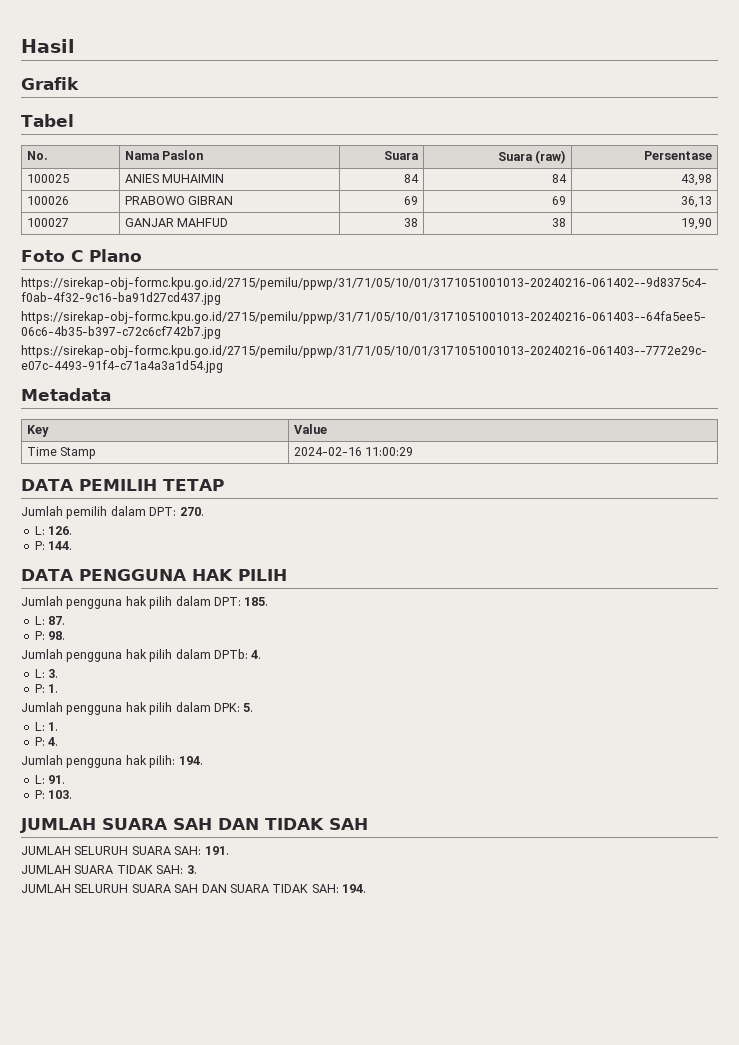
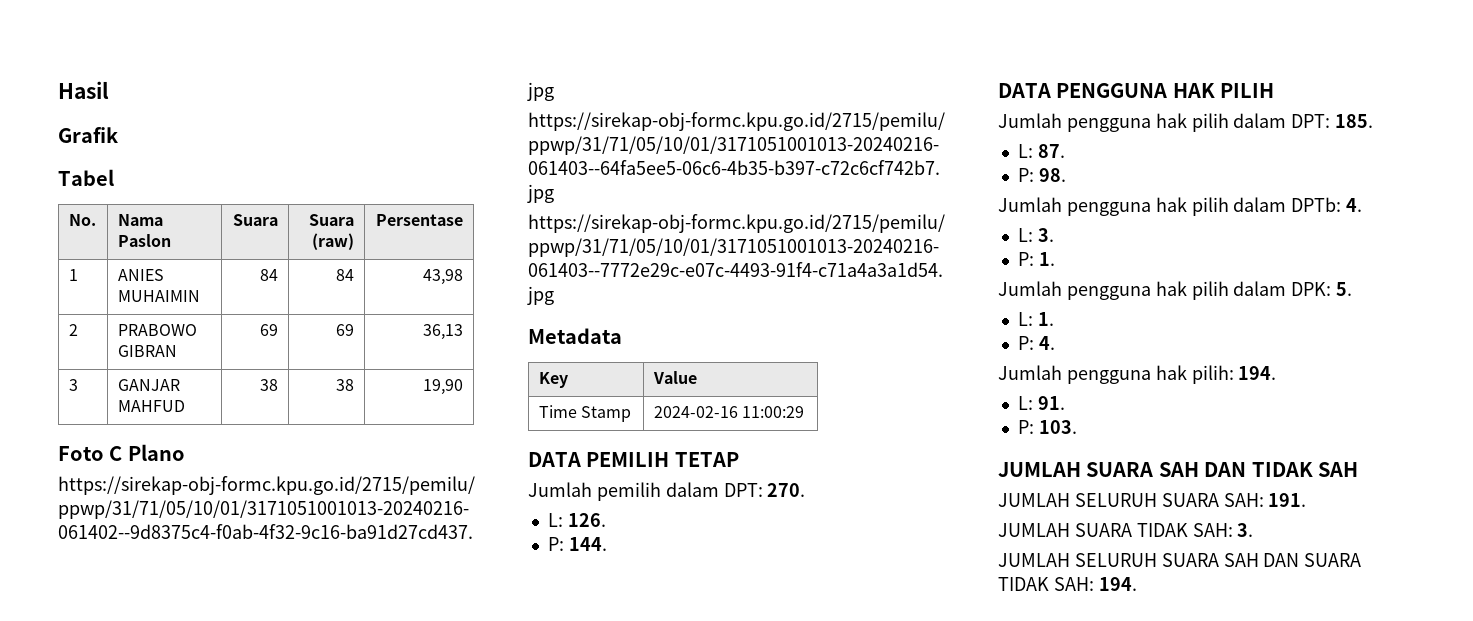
[26,174,69,183] 100025 -> [68,269,78,281] 1
[26,196,69,205] 100026 -> [68,324,78,336] 2
[26,218,69,227] 100027 -> [68,379,78,391] 3

